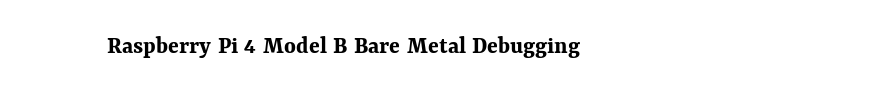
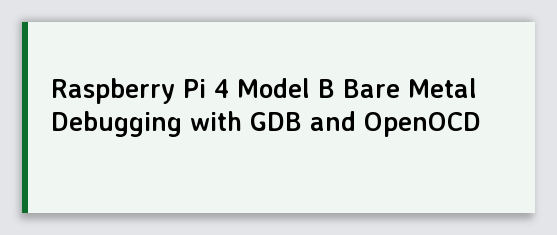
(581, 47) none -> [190,111,481,137] with GDB and OpenOCD

